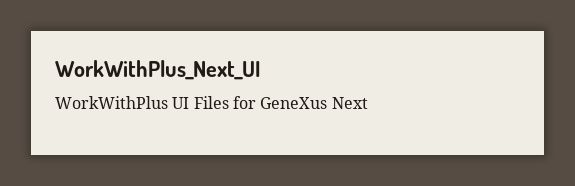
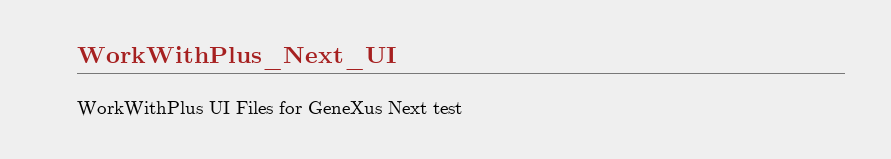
(368, 103) none -> [433,102,462,114] test

